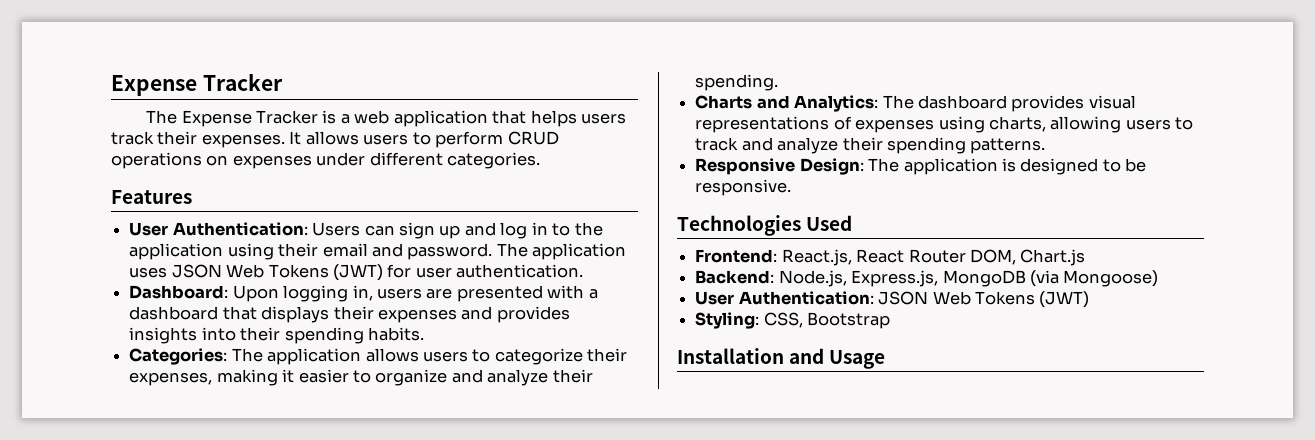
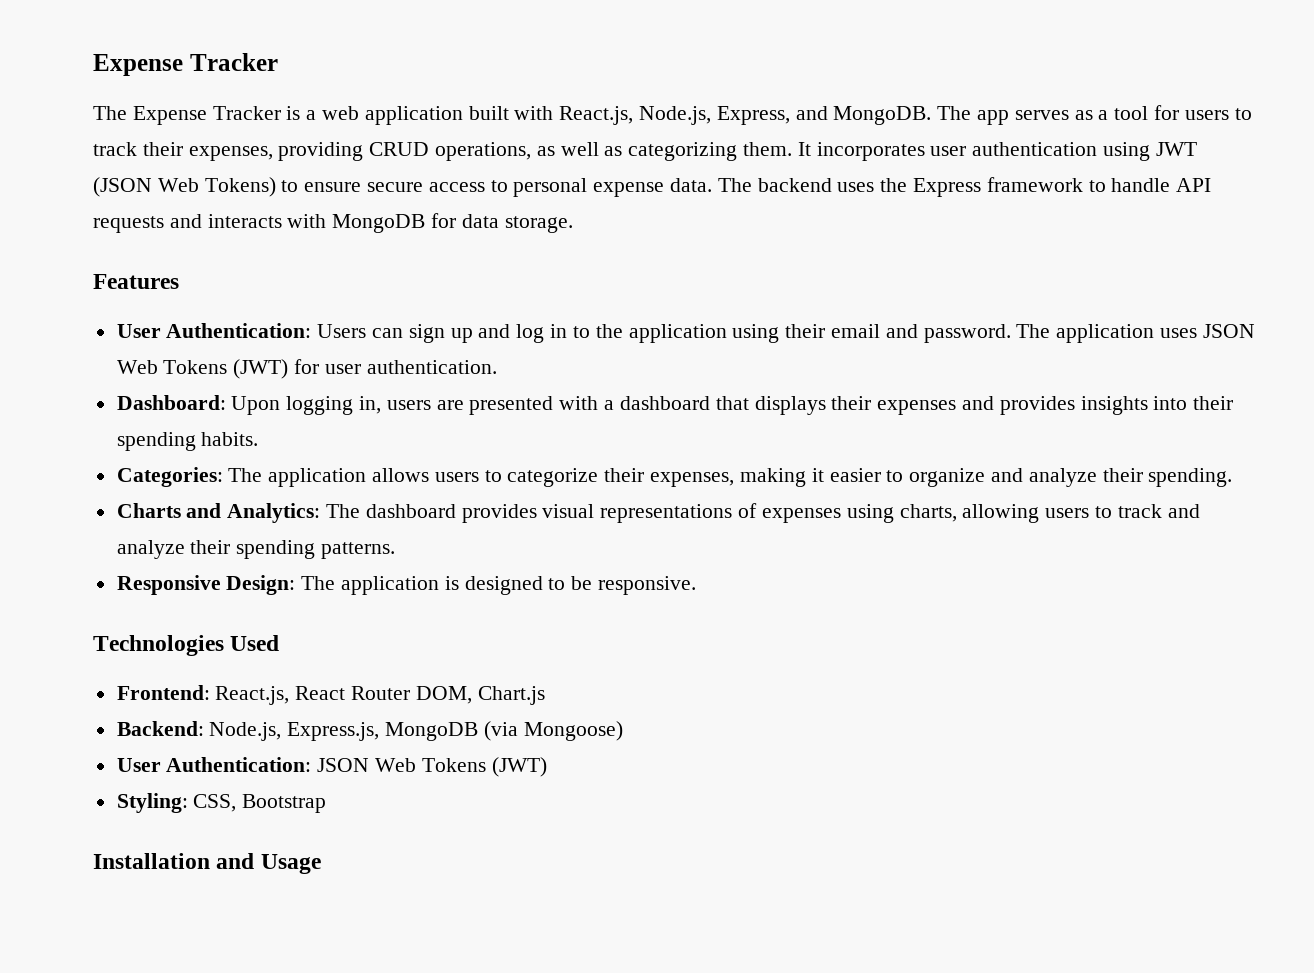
[492,110,627,127] [111,131,559,148] [111,152,541,169] that helps users track their expenses. It allows users to perform CRUD operations on expenses under different categories. -> [468,105,1252,125] [93,142,1197,161] [93,177,1212,197] [93,213,573,233] built with React.js, Node.js, Express, and MongoDB. The app serves as a tool for users to track their expenses, providing CRUD operations, as well as categorizing them. It incorporates user authentication using JWT (JSON Web Tokens) to ensure secure access to personal expense data. The backend uses the Express framework to handle API requests and interacts with MongoDB for data storage.

